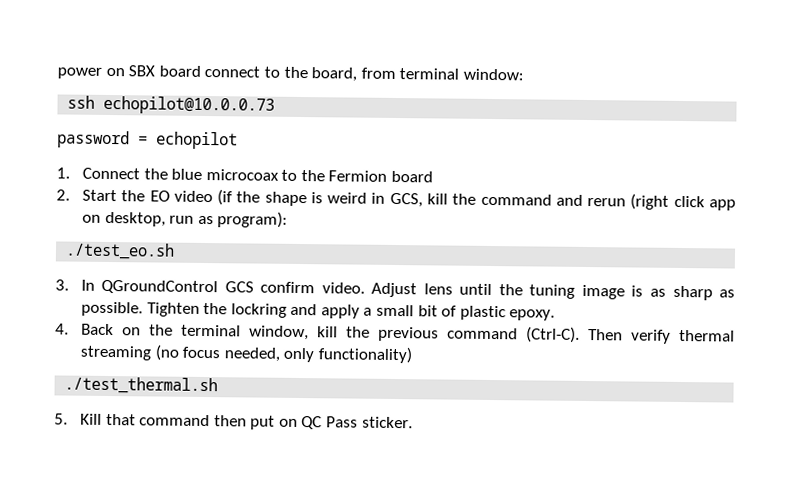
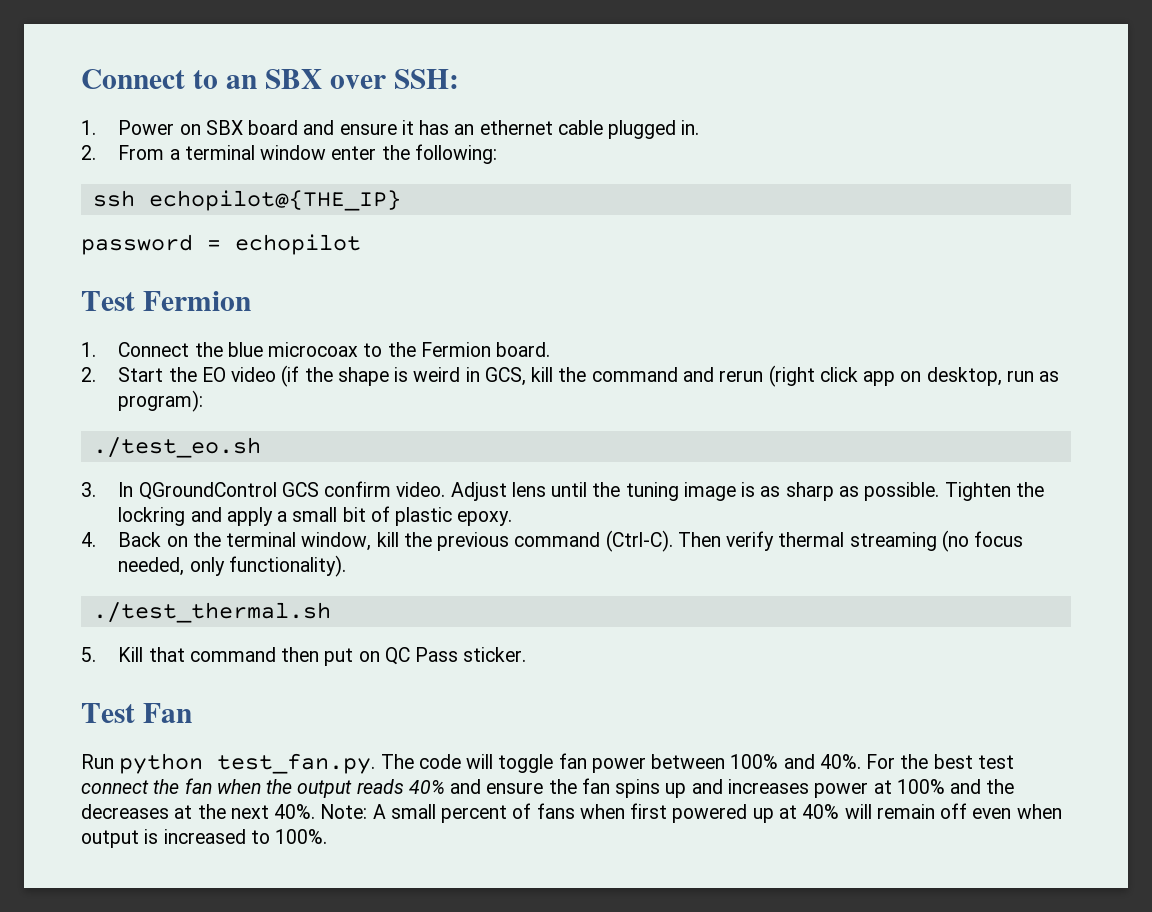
[57,65,524,82] power on SBX board connect to the board, from terminal window: -> [81,69,459,89] [81,120,700,139] [81,144,497,164] Connect to an SBX over SSH: // 1. Power on SBX board and ensure it has an ethernet cable plugged in. // 2. From a terminal window enter the following:
[103,95,276,115] echopilot@10.0.0.73 -> [148,190,401,211] echopilot@{THE_IP}
(238, 140) none -> [81,291,251,311] // Test Fermion
[391,170,434,183] board -> [496,342,551,357] board.
[317,346,412,364] functionality) -> [228,555,346,577] functionality).
(413, 422) none -> [81,703,192,723] [81,753,1014,774] [81,778,1015,798] [81,803,1062,823] [81,829,328,848] // Test Fan // Run python test_fan.py. The code will toggle fan power between 100% and 40%. For the best test connect the fan when the output reads 40% and ensure the fan spins up and increases power at 100% and the decreases at the next 40%. Note: A small percent of fans when first powered up at 40% will remain off even when output is increased to 100%.

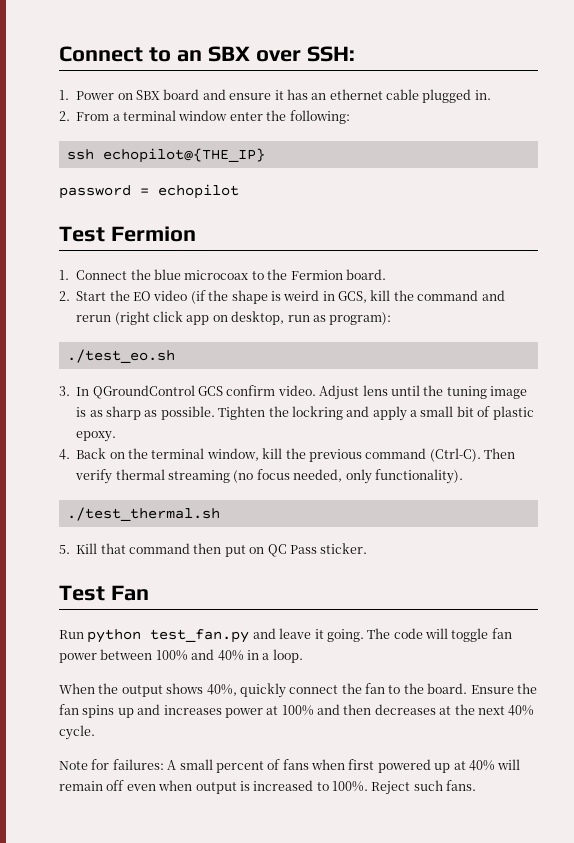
[217,753,376,774] test_fan.py. -> [150,628,364,643] test_fan.py and leave it going.
[819,754,1014,769] [81,778,544,798] 40%. For the best test connect the fan when the output reads 40% and ensure -> [217,649,303,663] [59,683,514,698] 40% in a loop. // When the output shows 40%, quickly connect the fan to the board. Ensure
[986,779,1015,794] the -> [343,704,372,715] then
[274,804,368,819] 40%. Note: -> [508,705,535,716] [59,725,95,740] [59,759,164,770] 40% cycle. // Note for failures:
(328, 836) none -> [371,780,477,795] Reject such fans.

